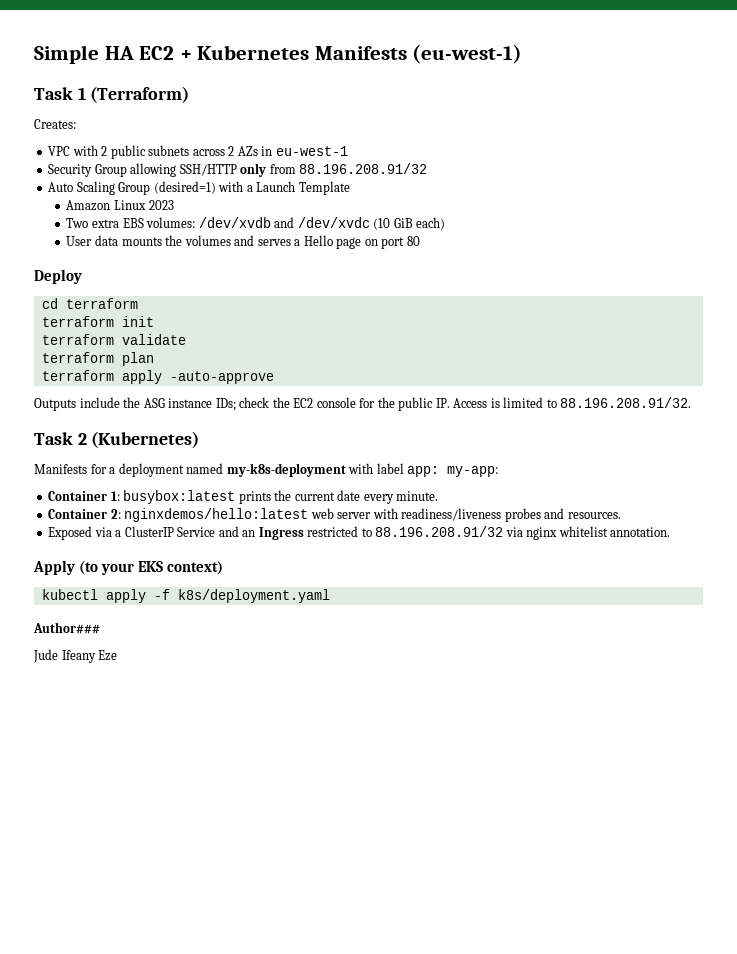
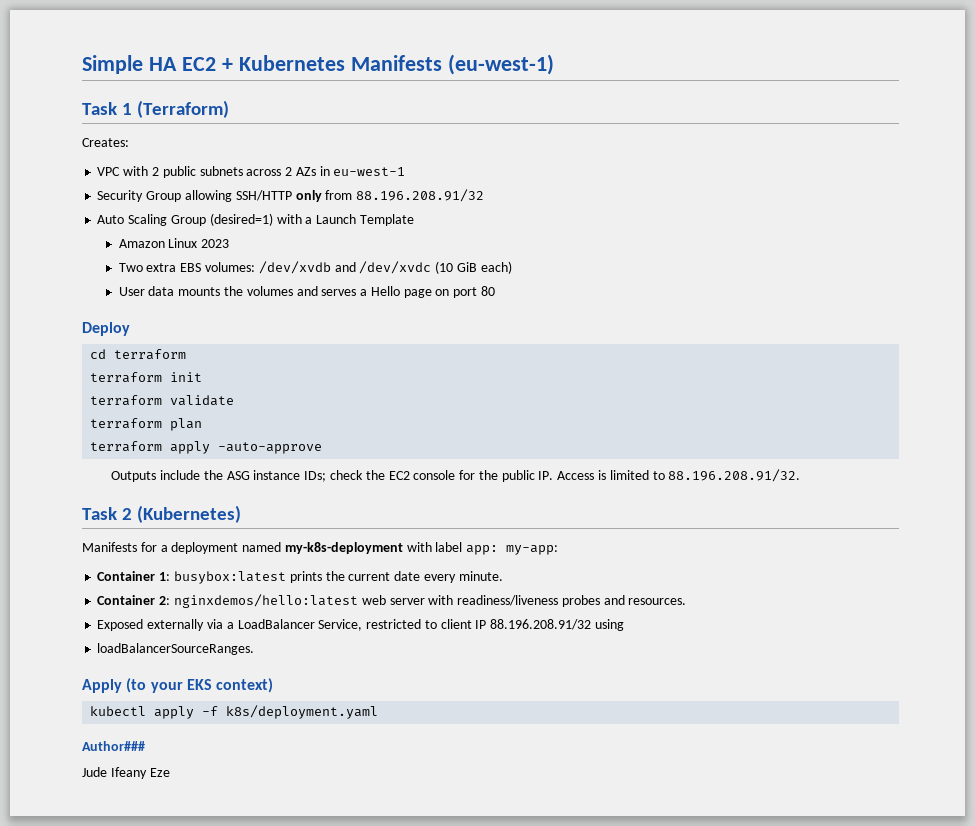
(93, 533) none -> [147,619,205,631] externally
[124,526,671,540] ClusterIP Service and an Ingress restricted to 88.196.208.91/32 via nginx whitelist annotation. -> [237,619,624,631] [97,643,255,655] LoadBalancer Service, restricted to client IP 88.196.208.91/32 using // loadBalancerSourceRanges.

